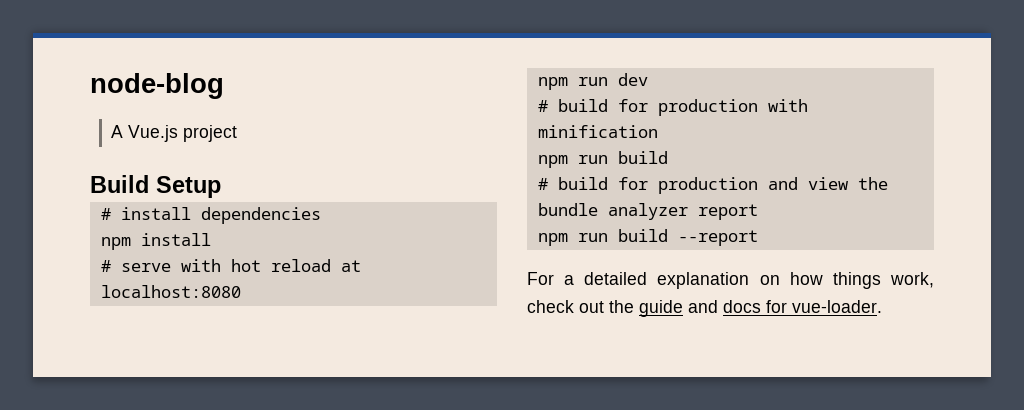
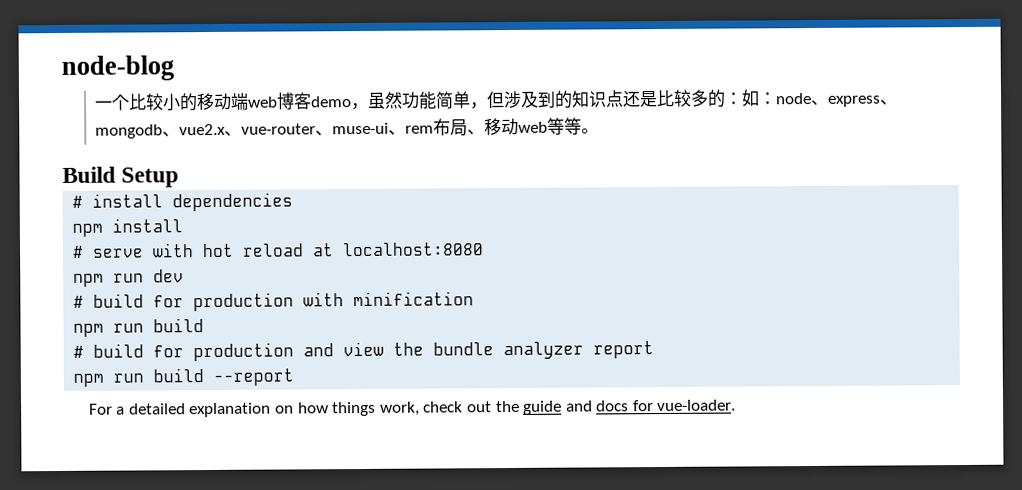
[111,125,238,142] A Vue.js project -> [95,89,899,112] [95,117,600,139] 一个比较小的移动端web博客demo，虽然功能简单，但涉及到的知识点还是比较多的：如：node、express、mongodb、vue2.x、vue-router、muse-ui、rem布局、移动web等等。

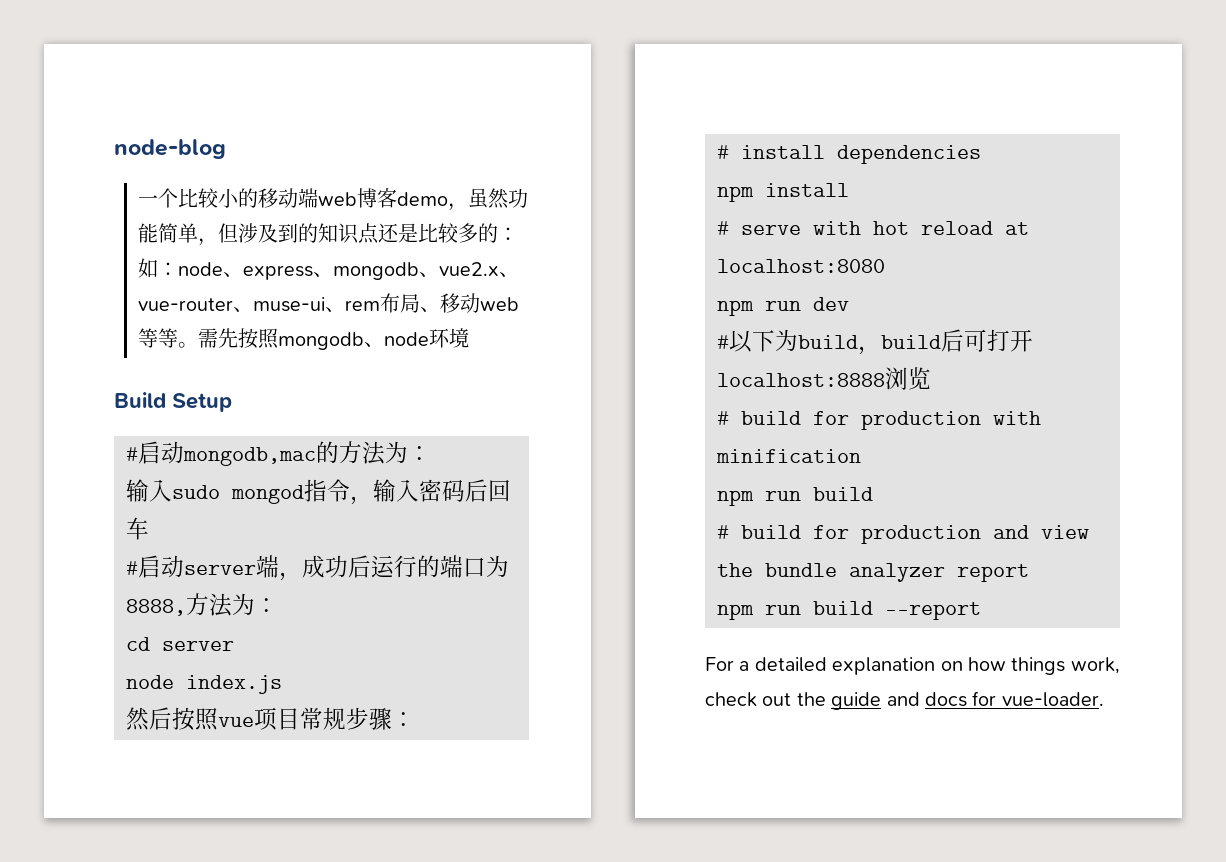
[62,166,180,188] // Build Setup -> [198,328,470,350] [114,392,232,412] [126,441,431,466] [126,479,511,505] [126,517,149,540] [126,555,509,581] [126,593,278,617] [126,637,234,651] [126,675,282,694] [126,707,415,731] 需先按照mongodb、node环境 // Build Setup // #启动mongodb,mac的方法为： // 输入sudo mongod指令，输入密码后回车 // #启动server端，成功后运行的端口为8888,方法为： // cd server // node index.js // 然后按照vue项目常规步骤：
(185, 276) none -> [717,329,1033,355] [717,367,931,390] // #以下为build，build后可打开localhost:8888浏览

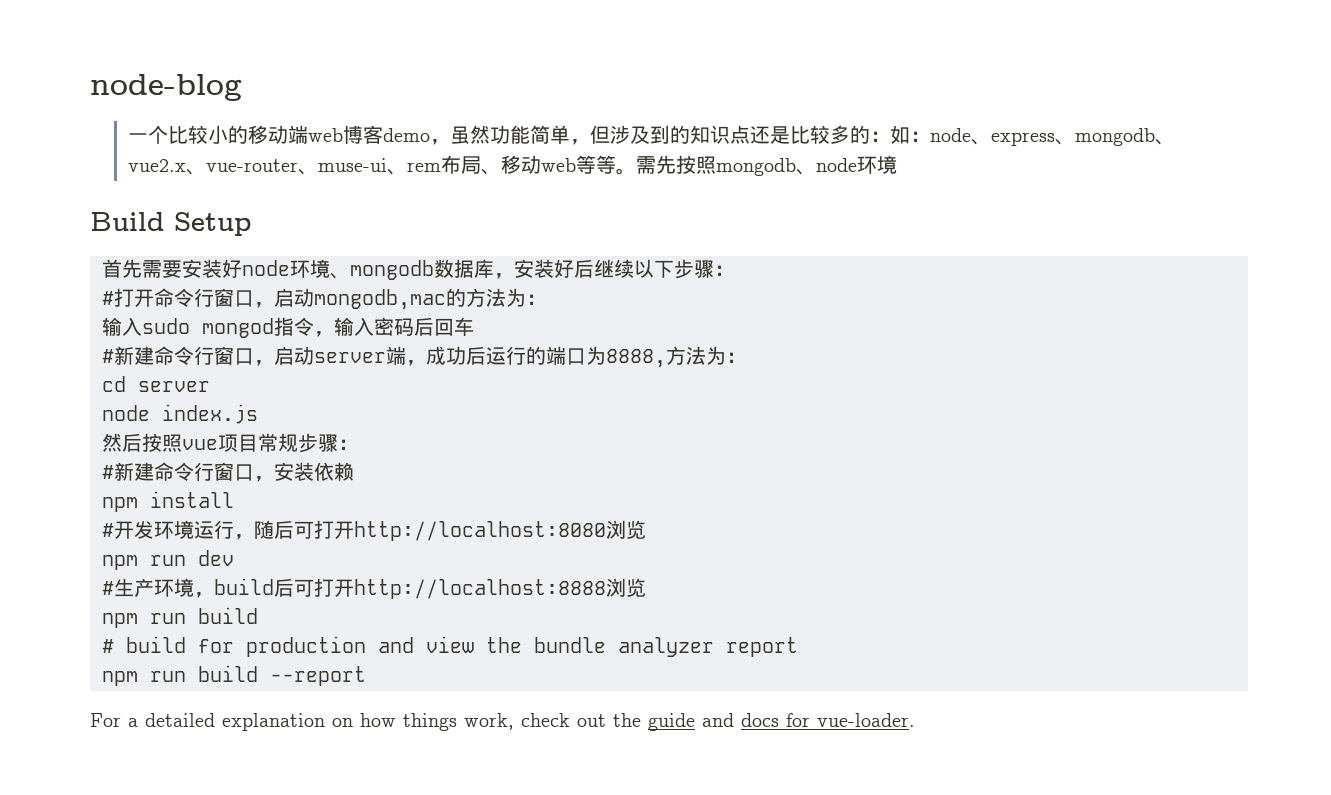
[126,447,138,461] # -> [102,259,734,280] [102,288,274,308] 首先需要安装好node环境、mongodb数据库，安装好后继续以下步骤： // #打开命令行窗口，
(138, 568) none -> [114,346,274,366] 新建命令行窗口，
[741,145,981,164] [717,183,849,202] [717,221,1029,235] [717,259,885,273] install dependencies // npm install // # serve with hot reload at localhost:8080 -> [114,462,354,482] [102,491,234,512] [102,520,646,541] 新建命令行窗口，安装依赖 // npm install // #开发环境运行，随后可打开http://localhost:8080浏览
[729,329,858,353] 以下为build -> [114,578,194,597] 生产环境
[717,367,931,390] [717,411,1041,430] [716,449,861,463] localhost:8888浏览 // # build for production with minification -> [354,578,646,599] http://localhost:8888浏览

